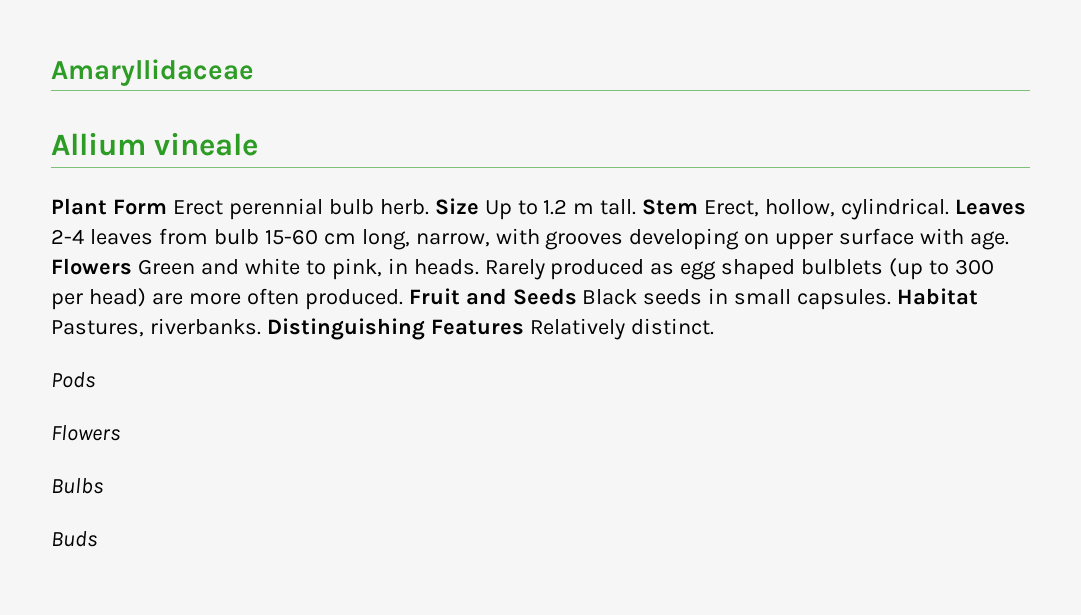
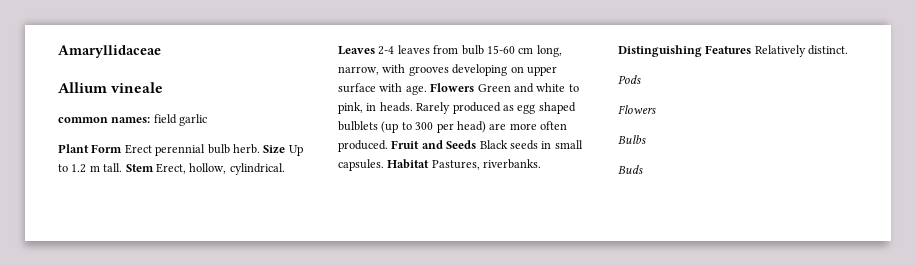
(259, 144) none -> [58,114,208,126] // common names: field garlic

